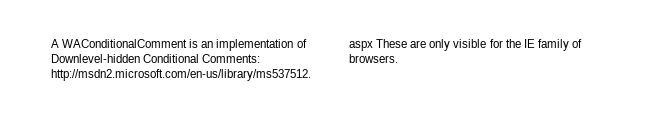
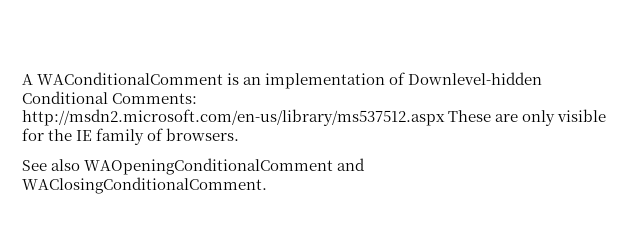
(398, 58) none -> [22,158,366,175] [22,177,267,194] // See also WAOpeningConditionalComment and WAClosingConditionalComment.

